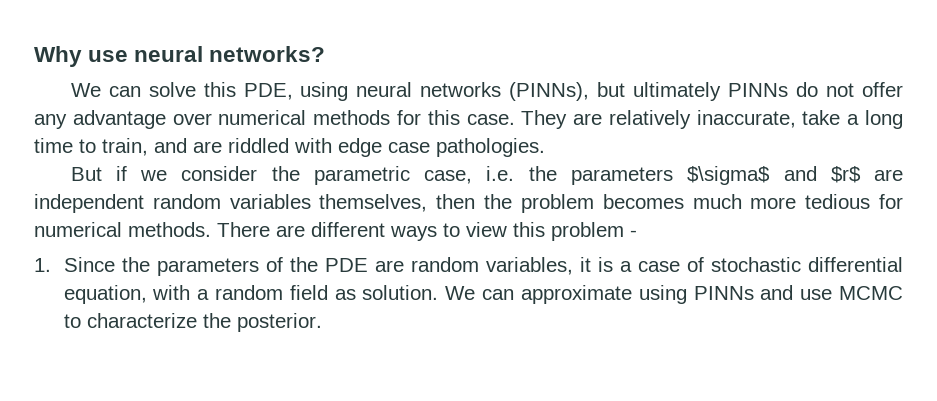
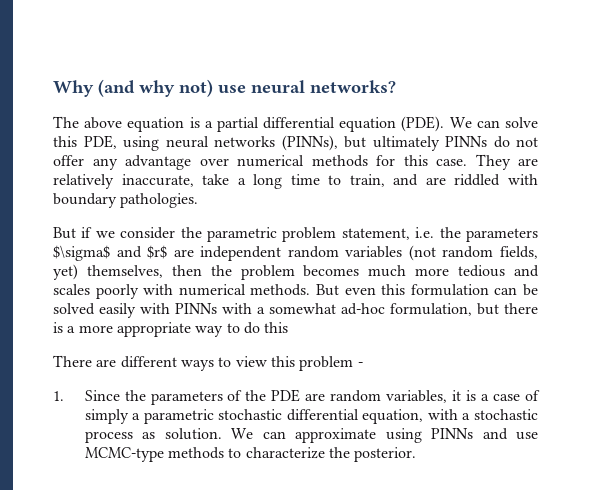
(82, 56) none -> [98,79,213,97] (and why not)
(326, 54) none -> [53,116,445,132] The above equation is a partial differential equation (PDE).
[338,138,430,157] edge case -> [53,193,117,208] boundary
[424,170,473,184] case, -> [282,227,410,242] problem statement,
(311, 201) none -> [408,245,538,261] [53,264,78,280] (not random fields, yet)
[879,194,904,209] [34,222,211,237] for numerical methods. -> [514,265,540,277] [53,284,539,299] [53,303,538,318] [53,322,289,337] and scales poorly with numerical methods. But even this formulation can be solved easily with PINNs with a somewhat ad-hoc formulation, but there is a more appropriate way to do this //
(704, 264) none -> [84,409,214,424] simply a parametric
[214,285,328,300] random field -> [474,409,539,420] [84,431,133,443] stochastic process
[839,286,904,300] MCMC -> [84,447,224,462] MCMC-type methods

